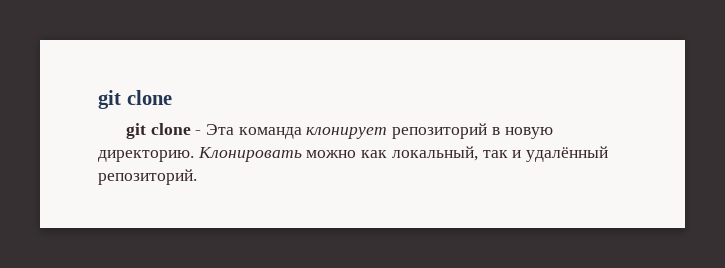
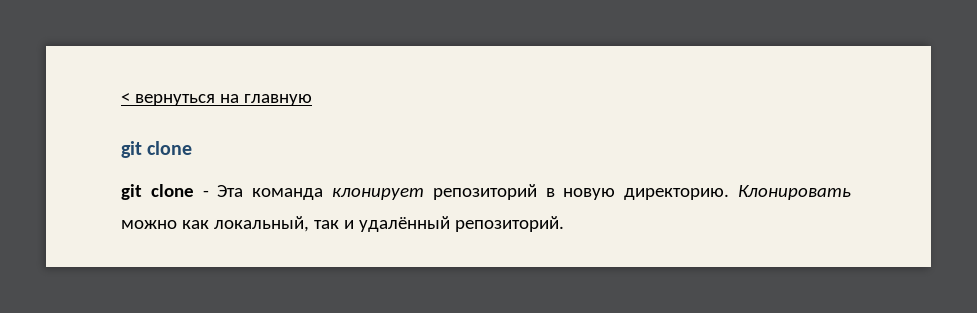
(98, 99) none -> [121,93,312,106] < вернуться на главную //

